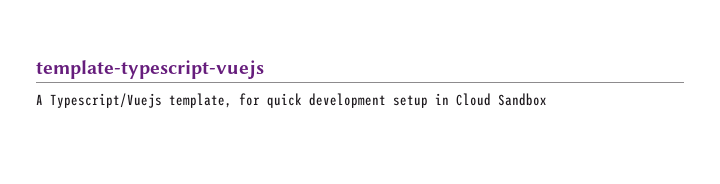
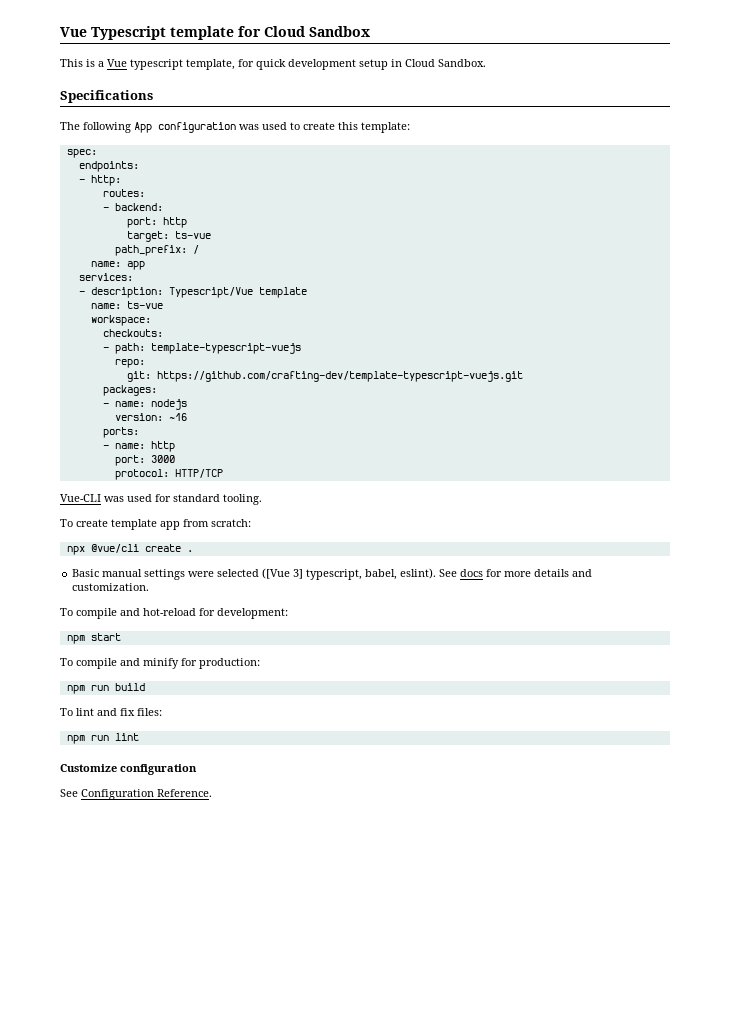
[36,60,264,79] [36,93,162,108] template-typescript-vuejs // A Typescript/Vuejs -> [60,26,370,40] [60,59,183,70] Vue Typescript template for Cloud Sandbox // This is a Vue typescript
[498,93,547,106] Sandbox -> [438,59,486,67] [60,90,153,103] [60,122,410,133] [66,149,97,158] [78,161,139,172] [78,175,121,186] [102,189,145,197] [102,203,163,211] [126,217,187,228] [126,231,211,242] [114,245,199,256] [90,261,145,270] [78,273,133,281] [78,287,307,298] [90,301,163,309] [90,315,151,326] [102,329,163,337] [102,343,301,354] [114,359,145,368] [126,371,523,382] [102,385,157,396] [102,399,187,410] [114,413,187,421] [102,427,139,438] [102,441,175,452] [114,455,175,466] [114,469,223,480] [60,494,262,505] [60,519,251,530] [66,544,193,555] [72,568,593,580] [72,583,150,591] [60,608,288,619] [66,633,121,644] [60,658,260,669] [66,683,145,694] [60,708,162,716] [66,733,139,744] [60,764,197,775] [60,789,212,800] Sandbox. // Specifications // The following App configuration was used to create this template: // spec: // endpoints: // - http: // routes: // - backend: // port: http // target: ts-vue // path_prefix: / // name: app // services: // - description: Typescript/Vue template // name: ts-vue // workspace: // checkouts: // - path: template-typescript-vuejs // repo: // git: https://github.com/crafting-dev/template-typescript-vuejs.git // packages: // - name: nodejs // version: ~16 // ports: // - name: http // port: 3000 // protocol: HTTP/TCP // Vue-CLI was used for standard tooling. // To create template app from scratch: // npx @vue/cli create . // Basic manual settings were selected ([Vue 3] typescript, babel, eslint). See docs for more details and customization. // To compile and hot-reload for development: // npm start // To compile and minify for production: // npm run build // To lint and fix files: // npm run lint // Customize configuration // See Configuration Reference.

